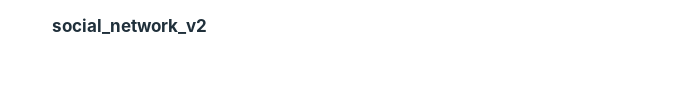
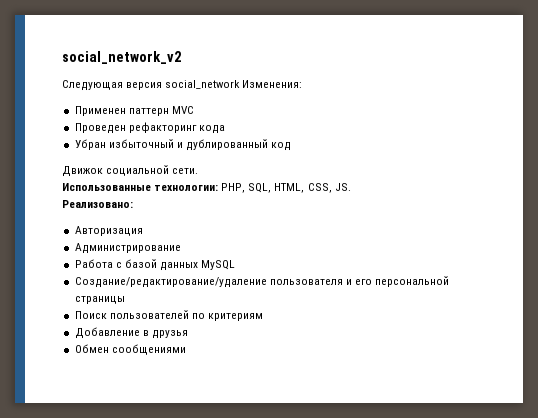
(207, 26) none -> [62,80,303,91] [74,106,194,116] [74,122,225,134] [74,139,292,151] [62,165,199,177] [62,183,351,193] [62,200,133,208] [74,226,143,236] [74,243,181,254] [74,259,236,271] [74,276,450,288] [74,296,125,304] [74,310,263,321] [74,327,188,339] [74,344,186,355] // Следующая версия social_network Изменения: // Применен паттерн MVC // Проведен рефакторинг кода // Убран избыточный и дублированный код // Движок социальной сети. // Использованные технологии: PHP, SQL, HTML, CSS, JS. // Реализовано: // Авторизация // Администрирование // Работа с базой данных MySQL // Создание/редактирование/удаление пользователя и его персональной страницы // Поиск пользователей по критериям // Добавление в друзья // Обмен сообщениями

